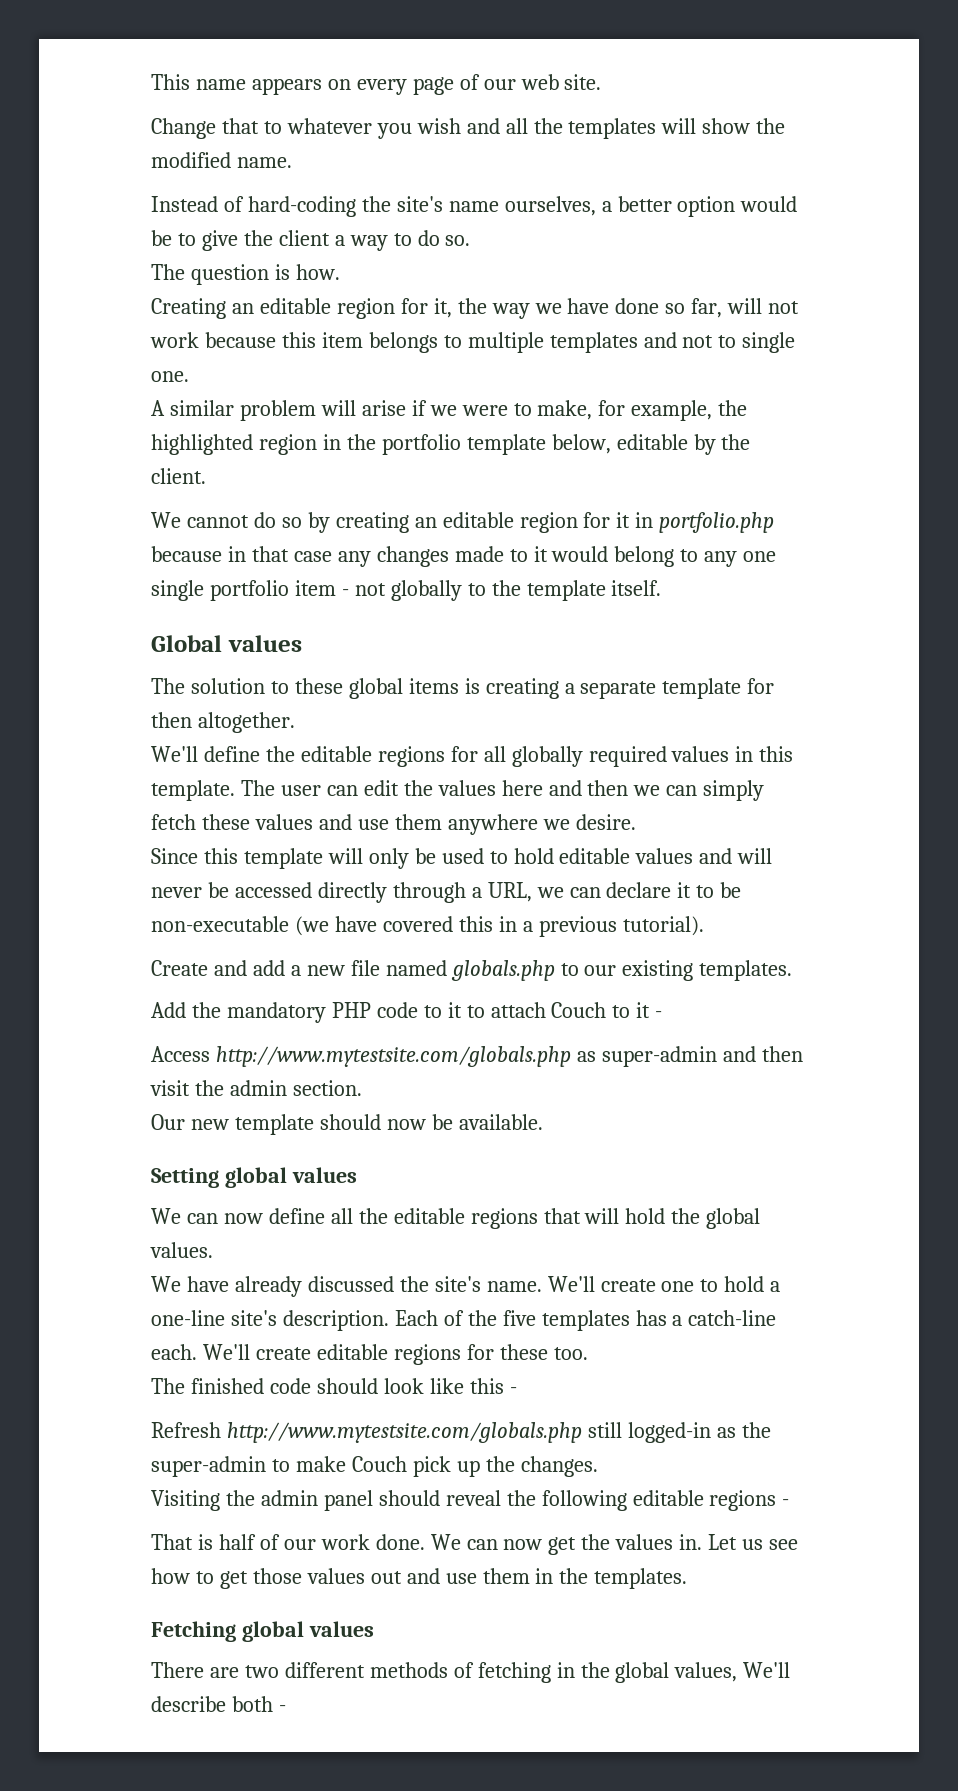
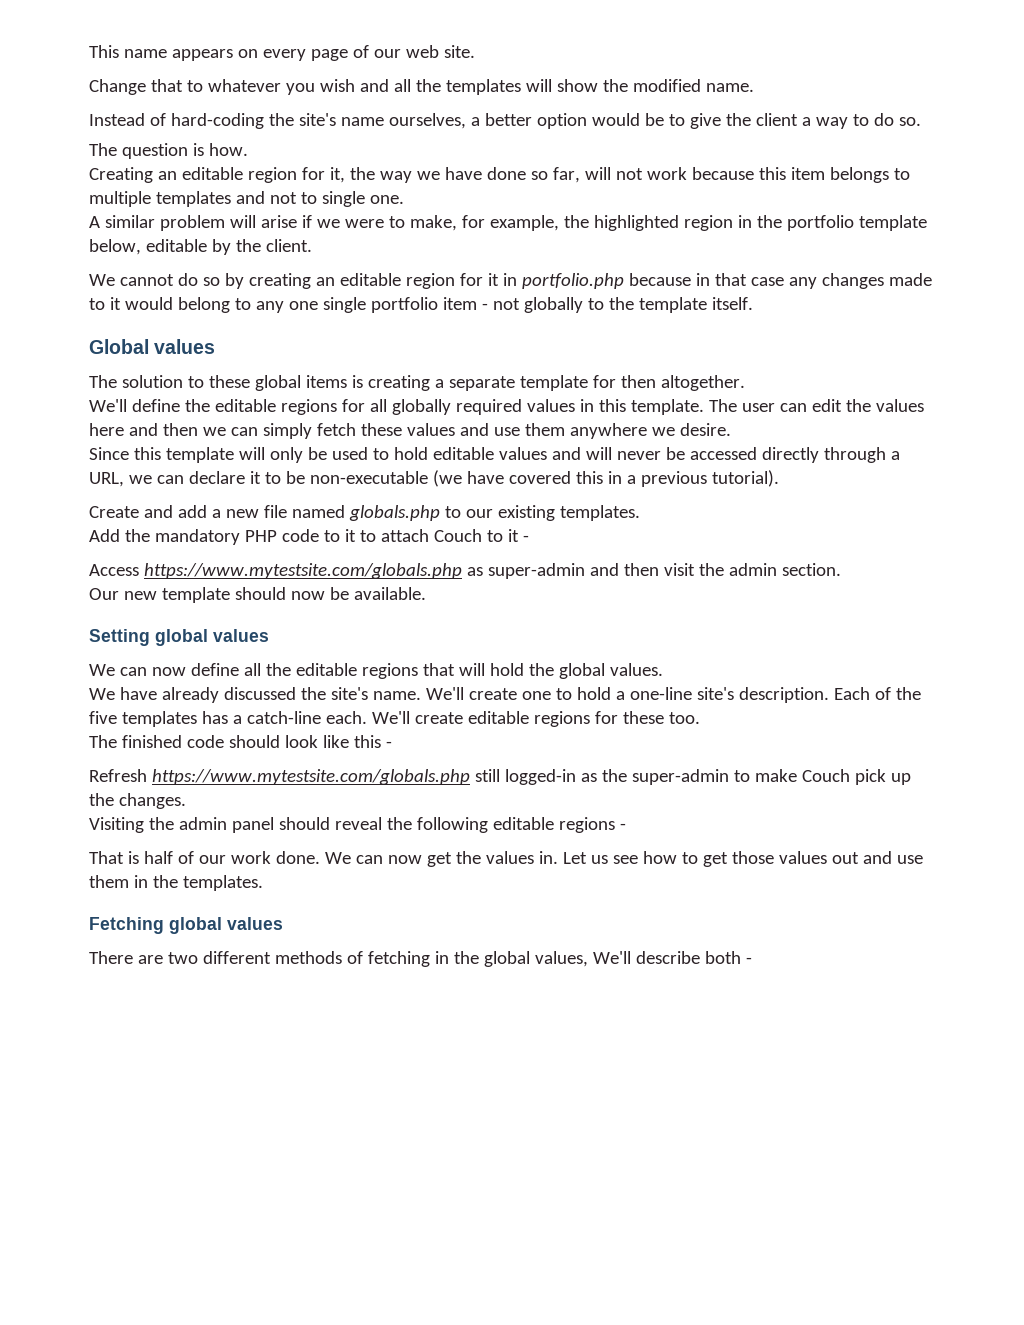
[215,1046,571,1067] http://www.mytestsite.com/globals.php -> [143,563,462,579] https://www.mytestsite.com/globals.php
[226,1422,582,1443] http://www.mytestsite.com/globals.php -> [151,769,470,785] https://www.mytestsite.com/globals.php

